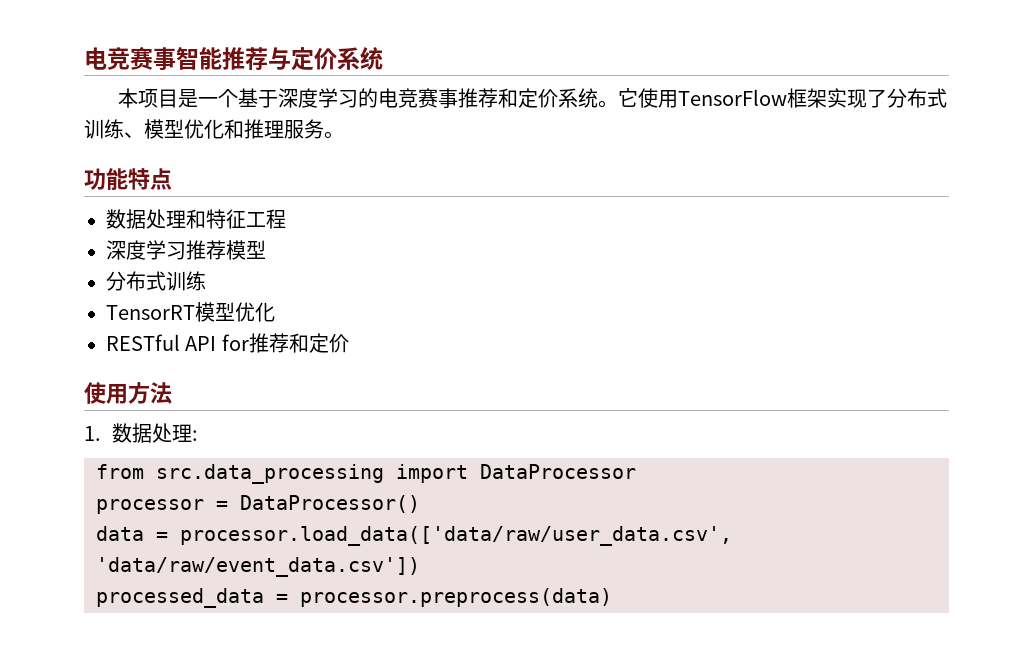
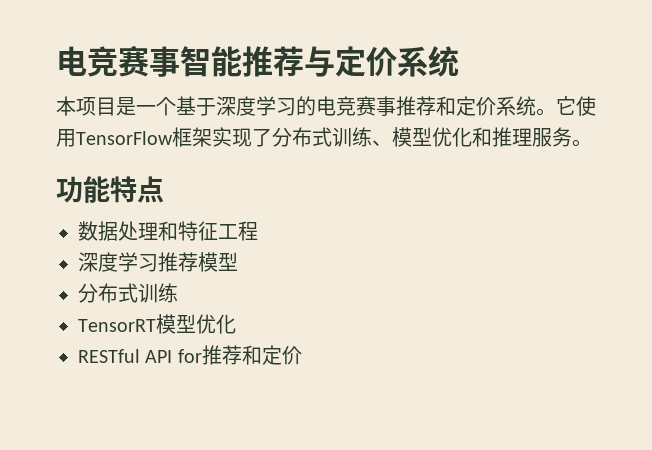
[84,382,172,404] [84,423,199,443] [96,464,636,484] [96,495,420,514] [96,526,732,546] [96,557,420,577] [96,588,612,608] // 使用方法 // 1.数据处理: // from src.data_processing import DataProcessor // processor = DataProcessor() // data = processor.load_data(['data/raw/user_data.csv', 'data/raw/event_data.csv']) // processed_data = processor.preprocess(data) -> (302, 355) none

